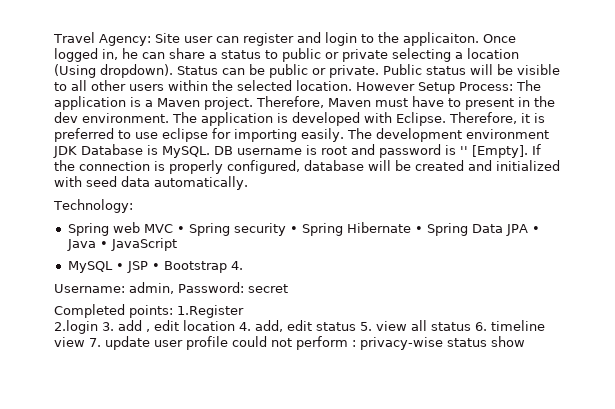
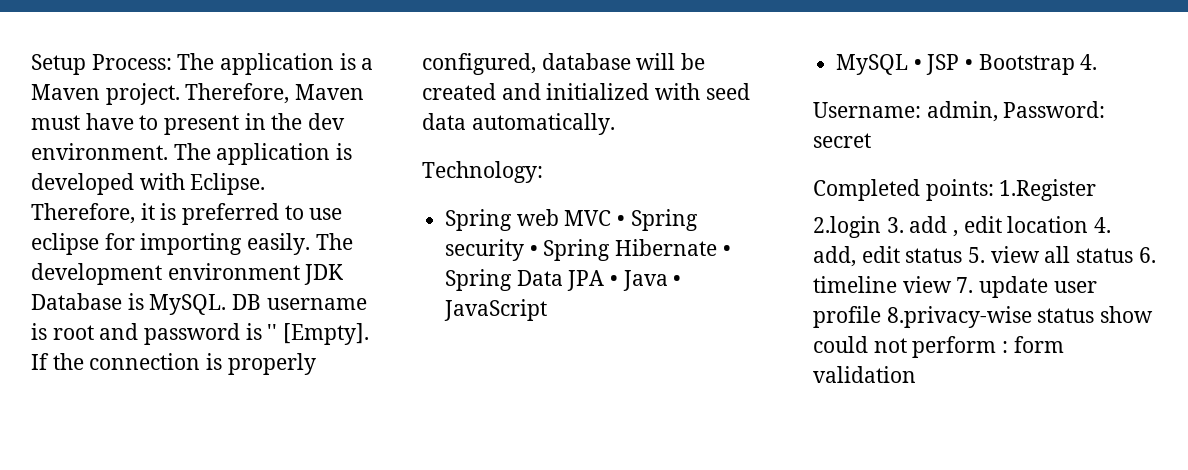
[53,32,516,46] [54,48,519,62] [54,64,560,78] [54,80,415,91] Travel Agency: Site user can register and login to the applicaiton. Once logged in, he can share a status to public or private selecting a location (Using dropdown). Status can be public or private. Public status will be visible to all other users within the selected location. However -> (31, 64) none
(228, 343) none -> [886,306,1154,328] 8.privacy-wise status show
[360,336,525,350] privacy-wise status show -> [1013,336,1064,353] [813,366,916,383] form validation

